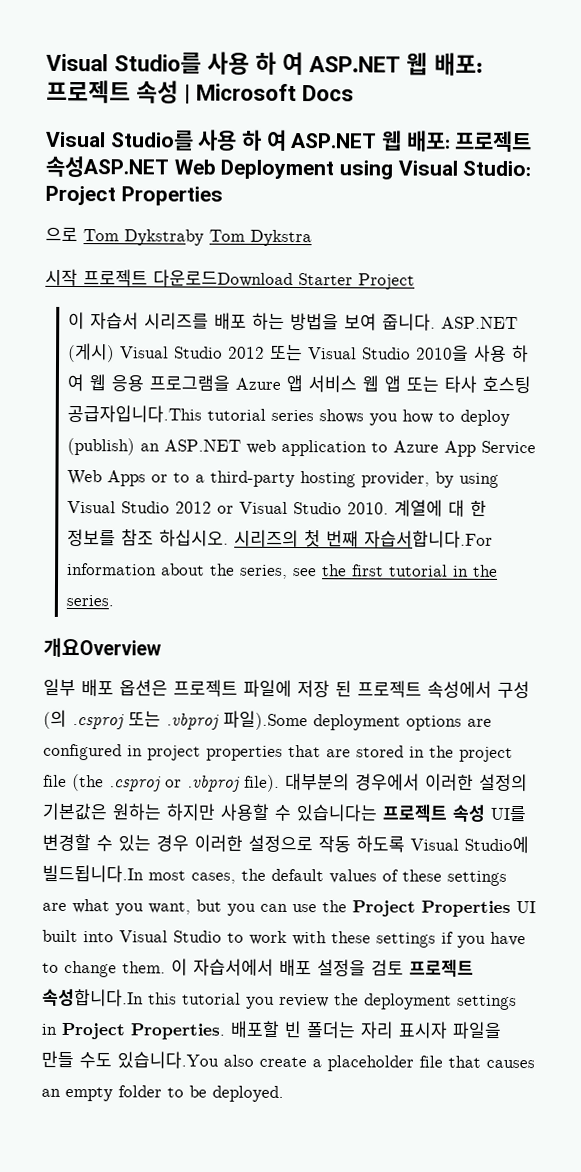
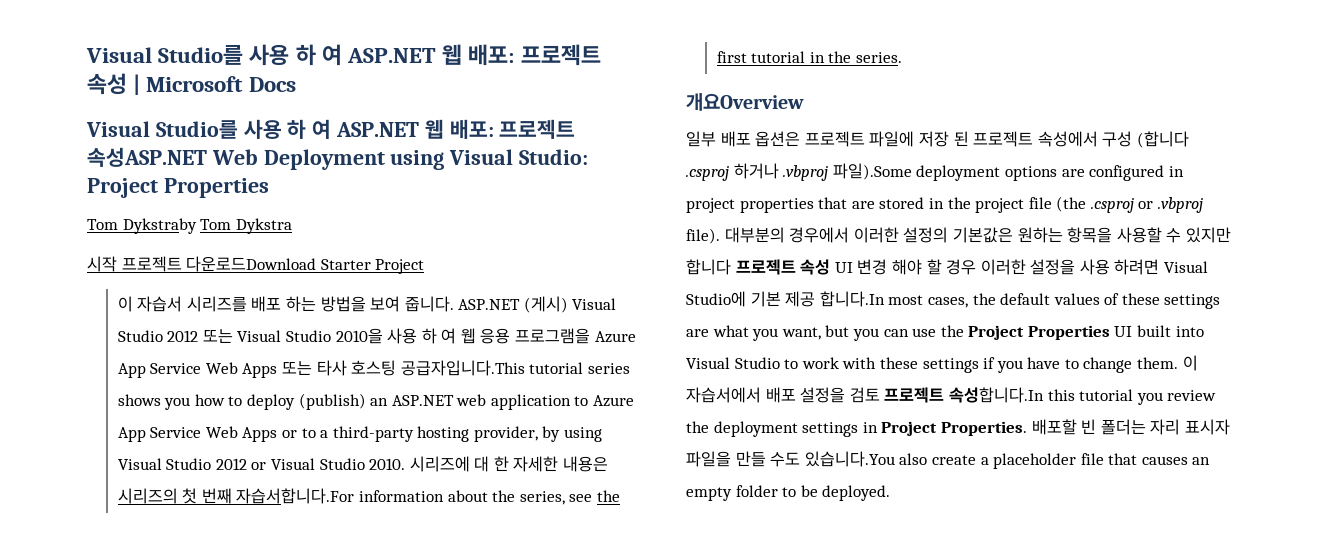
[45,226,78,242] 으로 -> (269, 188) none
[286,374,402,393] 앱 서비스 웹 앱 -> [117,362,278,378] App Service Web Apps
[394,499,444,517] 계열에 -> [409,456,470,472] 시리즈에
[67,528,230,547] 정보를 참조 하십시오. -> [513,456,609,472] 자세한 내용은
[43,709,161,730] (의 .csproj 또는 -> [1136,131,1189,148] [686,163,779,181] (합니다 .csproj 하거나
[166,803,216,821] 하지만 -> [1067,227,1113,243] 항목을
[296,804,527,823] [42,833,529,854] [42,864,144,883] 있습니다는 프로젝트 속성 UI를 변경할 수 있는 경우 이러한 설정으로 작동 하도록 Visual Studio에 빌드됩니다.In -> [1185,227,1231,243] [686,259,1209,275] [686,291,885,307] 있지만 합니다 프로젝트 속성 UI 변경 해야 할 경우 이러한 설정을 사용 하려면 Visual Studio에 기본 제공 합니다.In

